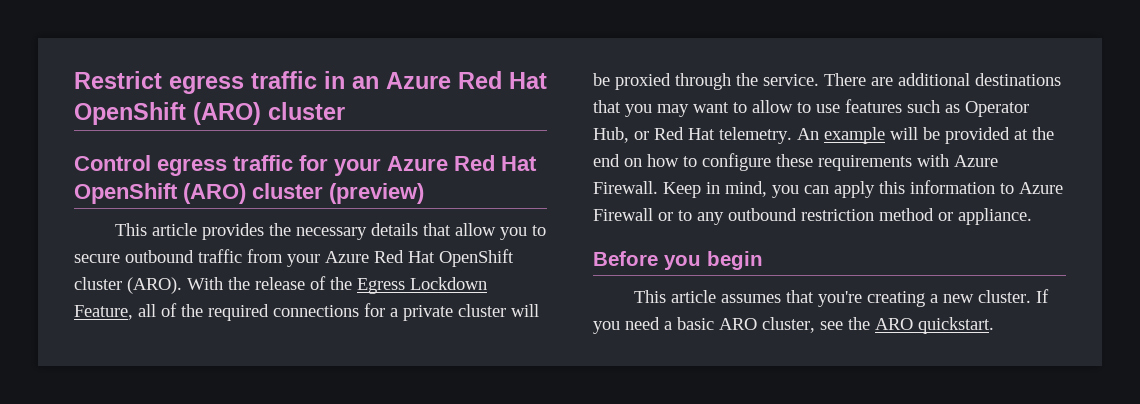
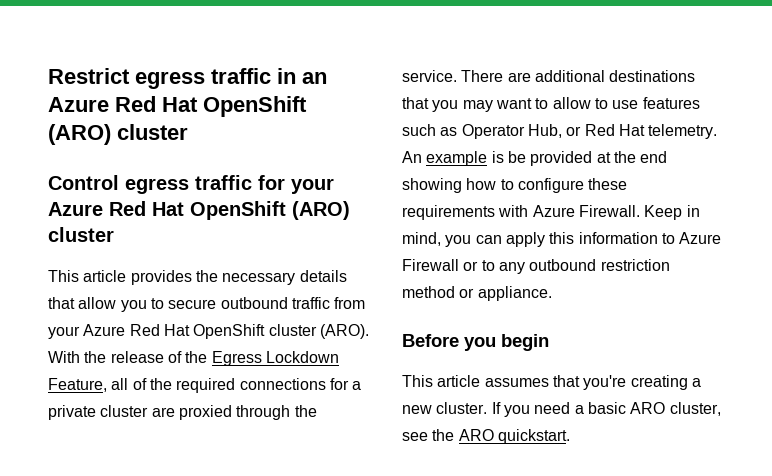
[329,183,424,204] (preview) -> (114, 234) none
[511,304,539,317] [593,73,610,86] will be -> [151,407,175,417] are
[890,127,918,140] will -> [491,151,504,163] is
[624,158,642,167] on -> [402,178,462,193] showing

